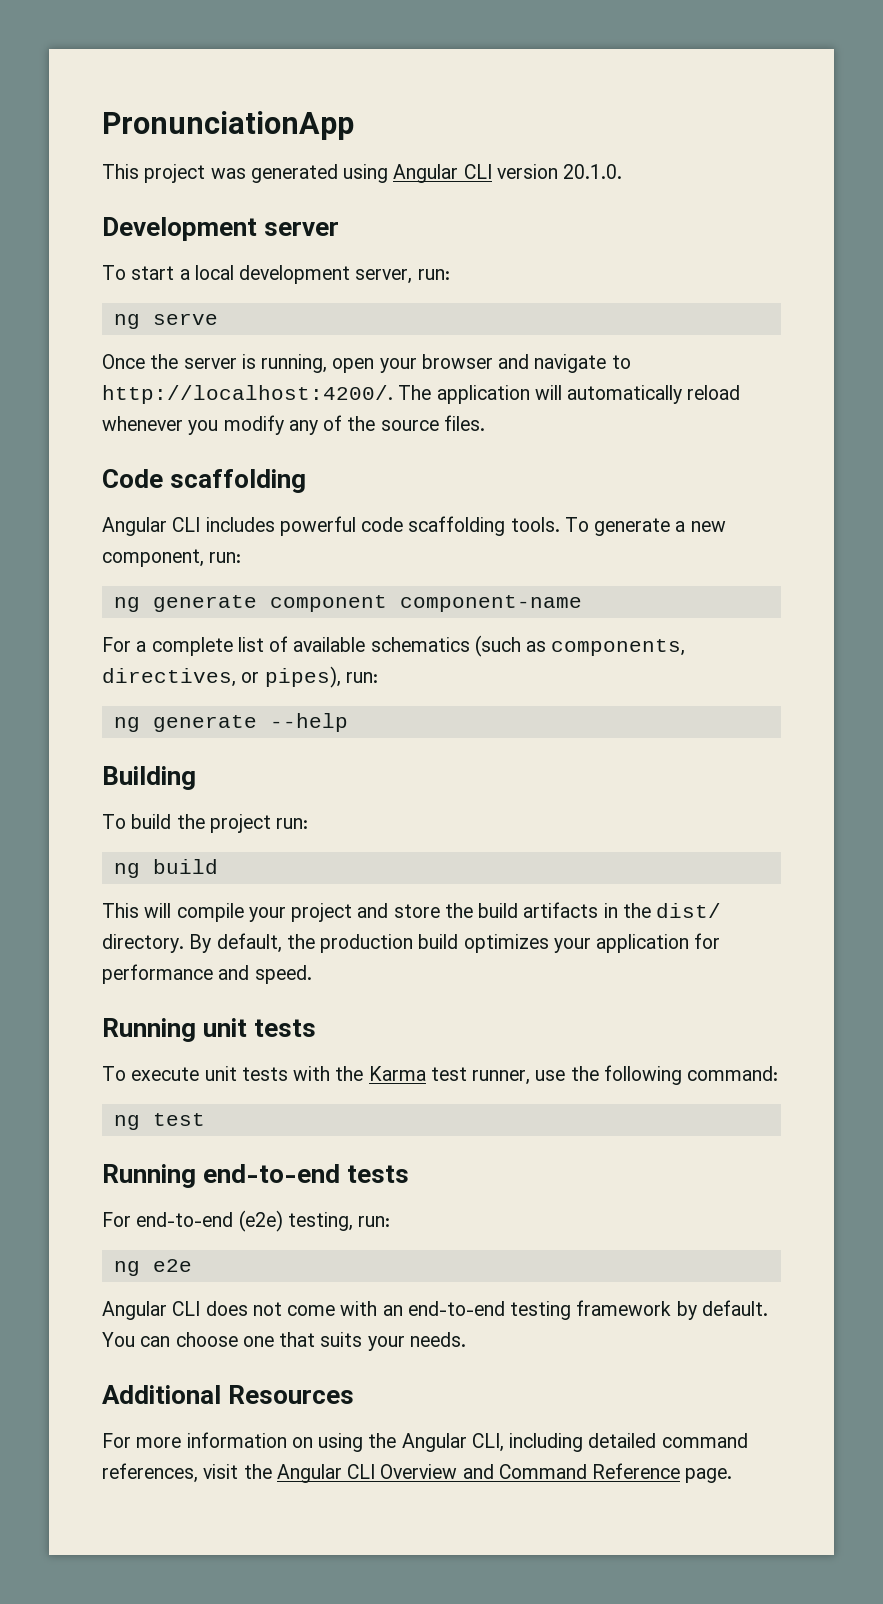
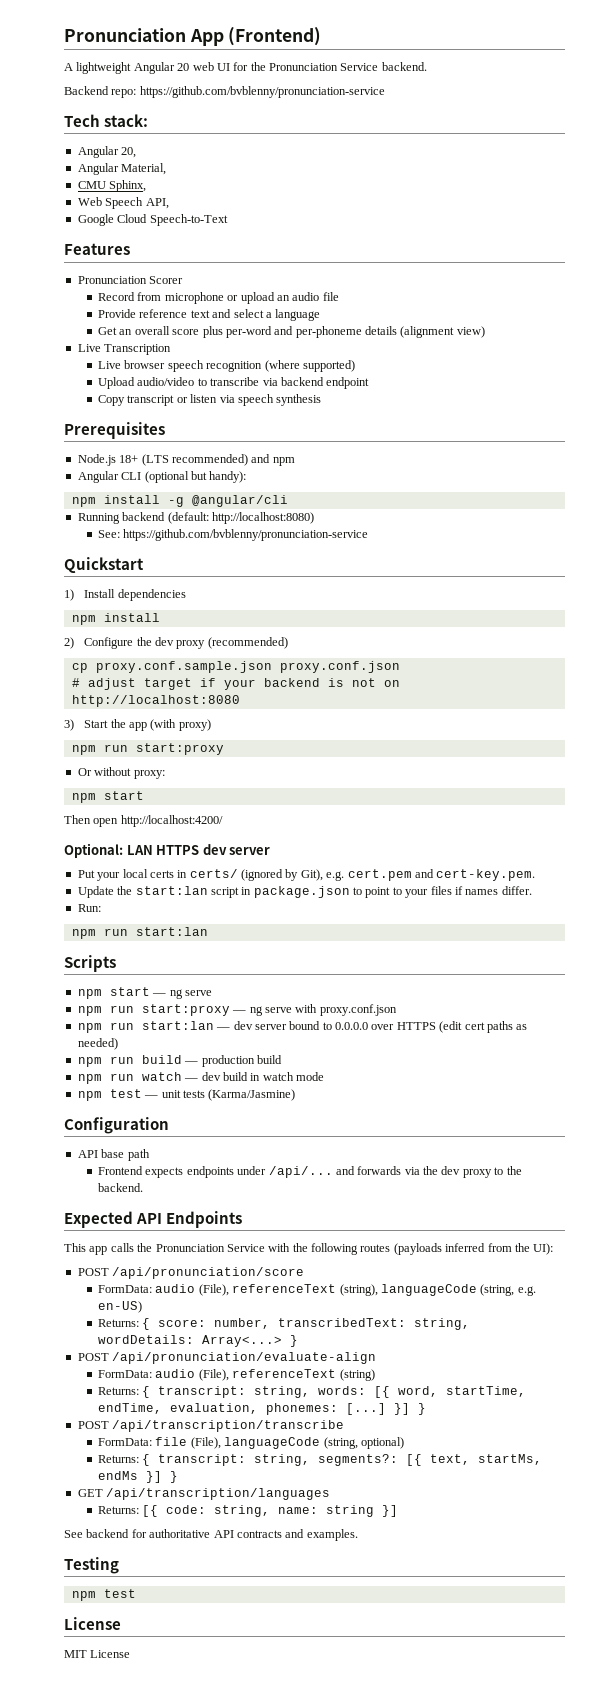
[102,111,354,140] [102,164,623,183] [102,217,340,241] [102,265,450,284] [113,313,218,329] [102,354,631,373] [102,385,741,404] [102,415,485,435] [102,469,307,493] [102,516,726,536] [102,549,242,567] [113,595,582,612] [102,635,686,657] [102,666,378,688] [113,713,348,732] [102,766,196,790] [102,814,309,833] [113,859,218,878] [102,902,722,922] [102,933,721,953] [102,964,312,984] [102,1018,317,1042] [102,1065,779,1085] [113,1113,205,1130] [102,1164,410,1188] [102,1210,391,1232] [113,1259,192,1276] [102,1300,768,1320] [102,1332,466,1351] [102,1385,355,1404] [102,1432,748,1452] [102,1463,733,1483] PronunciationApp // This project was generated using Angular CLI version 20.1.0. // Development server // To start a local development server, run: // ng serve // Once the server is running, open your browser and navigate to http://localhost:4200/. The application will automatically reload whenever you modify any of the source files. // Code scaffolding // Angular CLI includes powerful code scaffolding tools. To generate a new component, run: // ng generate component component-name // For a complete list of available schematics (such as components, directives, or pipes), run: // ng generate --help // Building // To build the project run: // ng build // This will compile your project and store the build artifacts in the dist/ directory. By default, the production build optimizes your application for performance and speed. // Running unit tests // To execute unit tests with the Karma test runner, use the following command: // ng test // Running end-to-end tests // For end-to-end (e2e) testing, run: // ng e2e // Angular CLI does not come with an end-to-end testing framework by default. You can choose one that suits your needs. // Additional Resources // For more information on using the Angular CLI, including detailed command references, visit the Angular CLI Overview and Command Reference page. -> [64,27,322,46] [64,62,427,74] [64,86,385,98] [64,114,149,127] [77,146,137,158] [77,163,167,175] [77,180,147,192] [77,197,169,209] [77,214,228,226] [64,243,130,255] [77,276,184,284] [98,292,339,304] [98,309,321,321] [98,326,485,338] [77,344,172,355] [98,360,355,372] [98,377,370,389] [98,394,322,406] [64,422,165,439] [77,454,295,466] [77,471,247,483] [71,495,288,507] [77,512,314,524] [98,529,369,541] [64,557,144,573] [64,589,186,601] [71,613,160,625] [64,637,288,649] [71,661,400,673] [71,678,400,690] [71,695,240,707] [64,719,211,731] [71,743,224,755] [77,767,165,779] [71,791,144,803] [64,815,223,827] [64,843,271,858] [77,869,536,881] [77,886,532,898] [77,904,101,912] [71,927,208,939] [64,955,116,972] [77,987,212,999] [77,1004,397,1016] [77,1021,528,1033] [77,1038,118,1050] [77,1055,282,1067] [77,1072,324,1084] [77,1089,296,1101] [64,1117,169,1134] [77,1149,150,1161] [98,1166,522,1178] [98,1183,144,1192] [64,1211,243,1228] [64,1243,554,1255] [77,1267,305,1279] [98,1284,536,1296] [98,1301,143,1313] [98,1318,471,1330] [98,1335,299,1347] [77,1352,377,1364] [98,1369,375,1381] [98,1386,527,1398] [98,1403,427,1415] [77,1420,345,1432] [98,1437,404,1449] [98,1454,543,1466] [98,1471,179,1483] [77,1488,331,1500] [98,1505,399,1517] [64,1529,358,1541] [64,1557,119,1574] [71,1589,136,1601] [64,1617,121,1630] [64,1650,131,1658] Pronunciation App (Frontend) // A lightweight Angular 20 web UI for the Pronunciation Service backend. // Backend repo: https://github.com/bvblenny/pronunciation-service // Tech stack: // Angular 20, // Angular Material, // CMU Sphinx, // Web Speech API, // Google Cloud Speech-to-Text // Features // Pronunciation Scorer // Record from microphone or upload an audio file // Provide reference text and select a language // Get an overall score plus per-word and per-phoneme details (alignment view) // Live Transcription // Live browser speech recognition (where supported) // Upload audio/video to transcribe via backend endpoint // Copy transcript or listen via speech synthesis // Prerequisites // Node.js 18+ (LTS recommended) and npm // Angular CLI (optional but handy): // npm install -g @angular/cli // Running backend (default: http://localhost:8080) // See: https://github.com/bvblenny/pronunciation-service // Quickstart // 1) Install dependencies // npm install // 2) Configure the dev proxy (recommended) // cp proxy.conf.sample.json proxy.conf.json // # adjust target if your backend is not on http://localhost:8080 // 3) Start the app (with proxy) // npm run start:proxy // Or without proxy: // npm start // Then open http://localhost:4200/ // Optional: LAN HTTPS dev server // Put your local certs in certs/ (ignored by Git), e.g. cert.pem and cert-key.pem. // Update the start:lan script in package.json to point to your files if names differ. // Run: // npm run start:lan // Scripts // npm start — ng serve // npm run start:proxy — ng serve with proxy.conf.json // npm run start:lan — dev server bound to 0.0.0.0 over HTTPS (edit cert paths as needed) // npm run build — production build // npm run watch — dev build in watch mode // npm test — unit tests (Karma/Jasmine) // Configuration // API base path // Frontend expects endpoints under /api/... and forwards via the dev proxy to the backend. // Expected API Endpoints // This app calls the Pronunciation Service with the following routes (payloads inferred from the UI): // POST /api/pronunciation/score // FormData: audio (File), referenceText (string), languageCode (string, e.g. en-US) // Returns: { score: number, transcribedText: string, wordDetails: Array<...> } // POST /api/pronunciation/evaluate-align // FormData: audio (File), referenceText (string) // Returns: { transcript: string, words: [{ word, startTime, endTime, evaluation, phonemes: [...] }] } // POST /api/transcription/transcribe // FormData: file (File), languageCode (string, optional) // Returns: { transcript: string, segments?: [{ text, startMs, endMs }] } // GET /api/transcription/languages // Returns: [{ code: string, name: string }] // See backend for authoritative API contracts and examples. // Testing // npm test // License // MIT License

